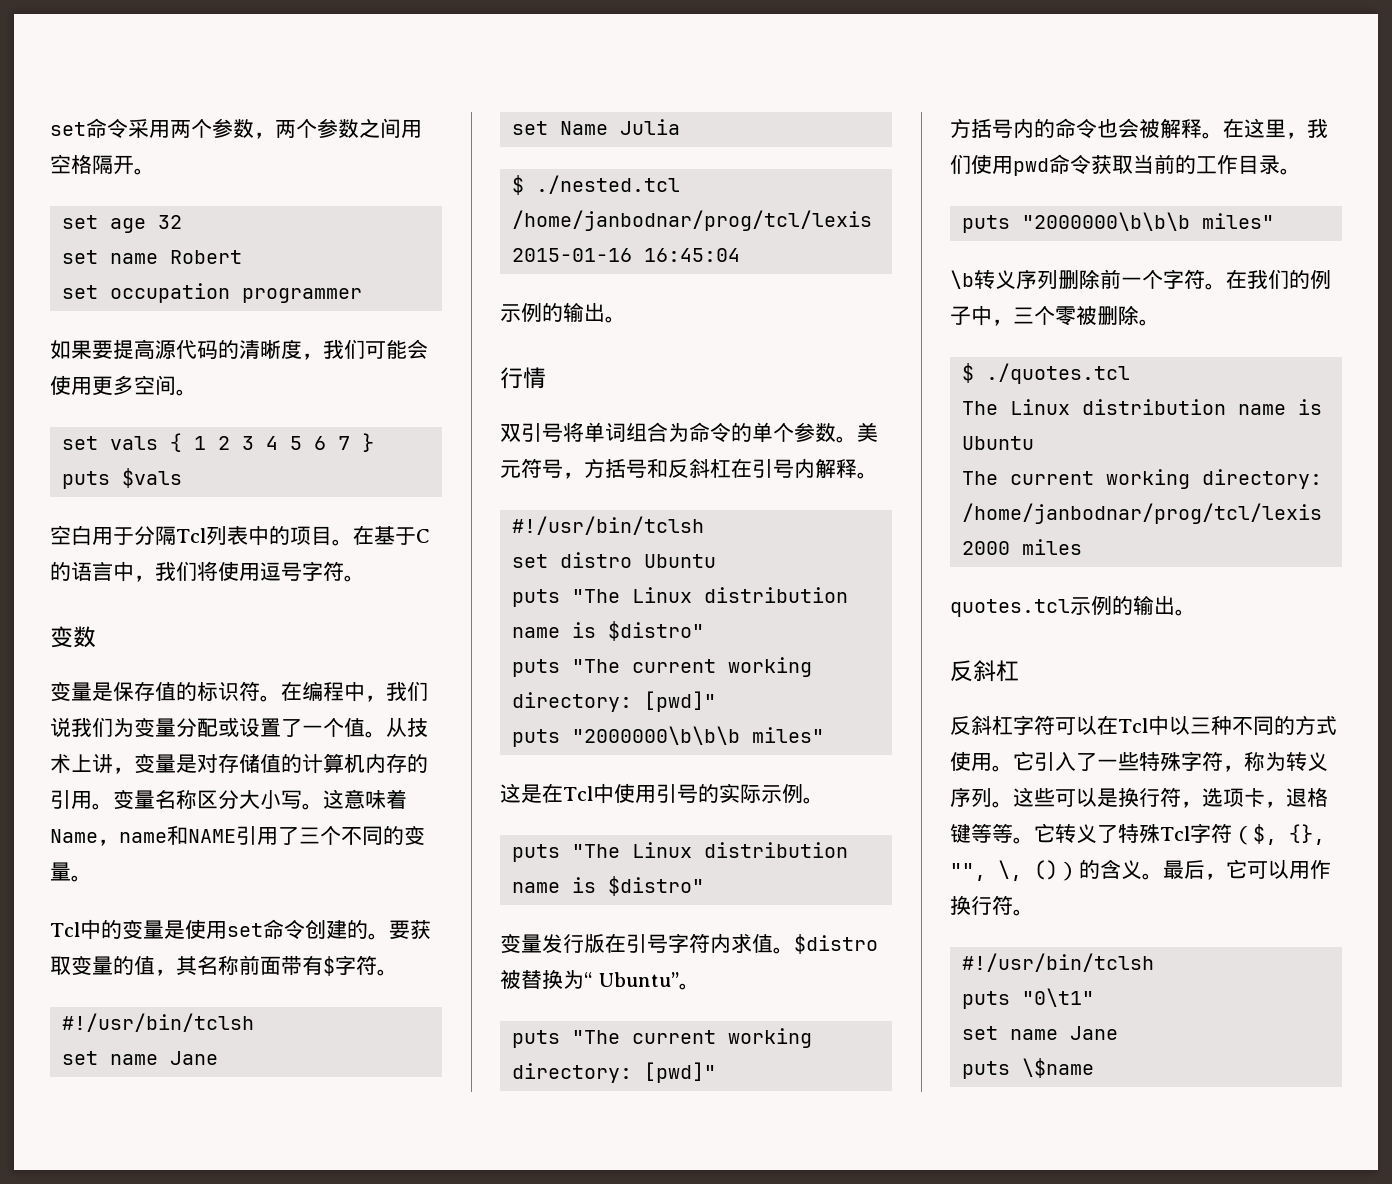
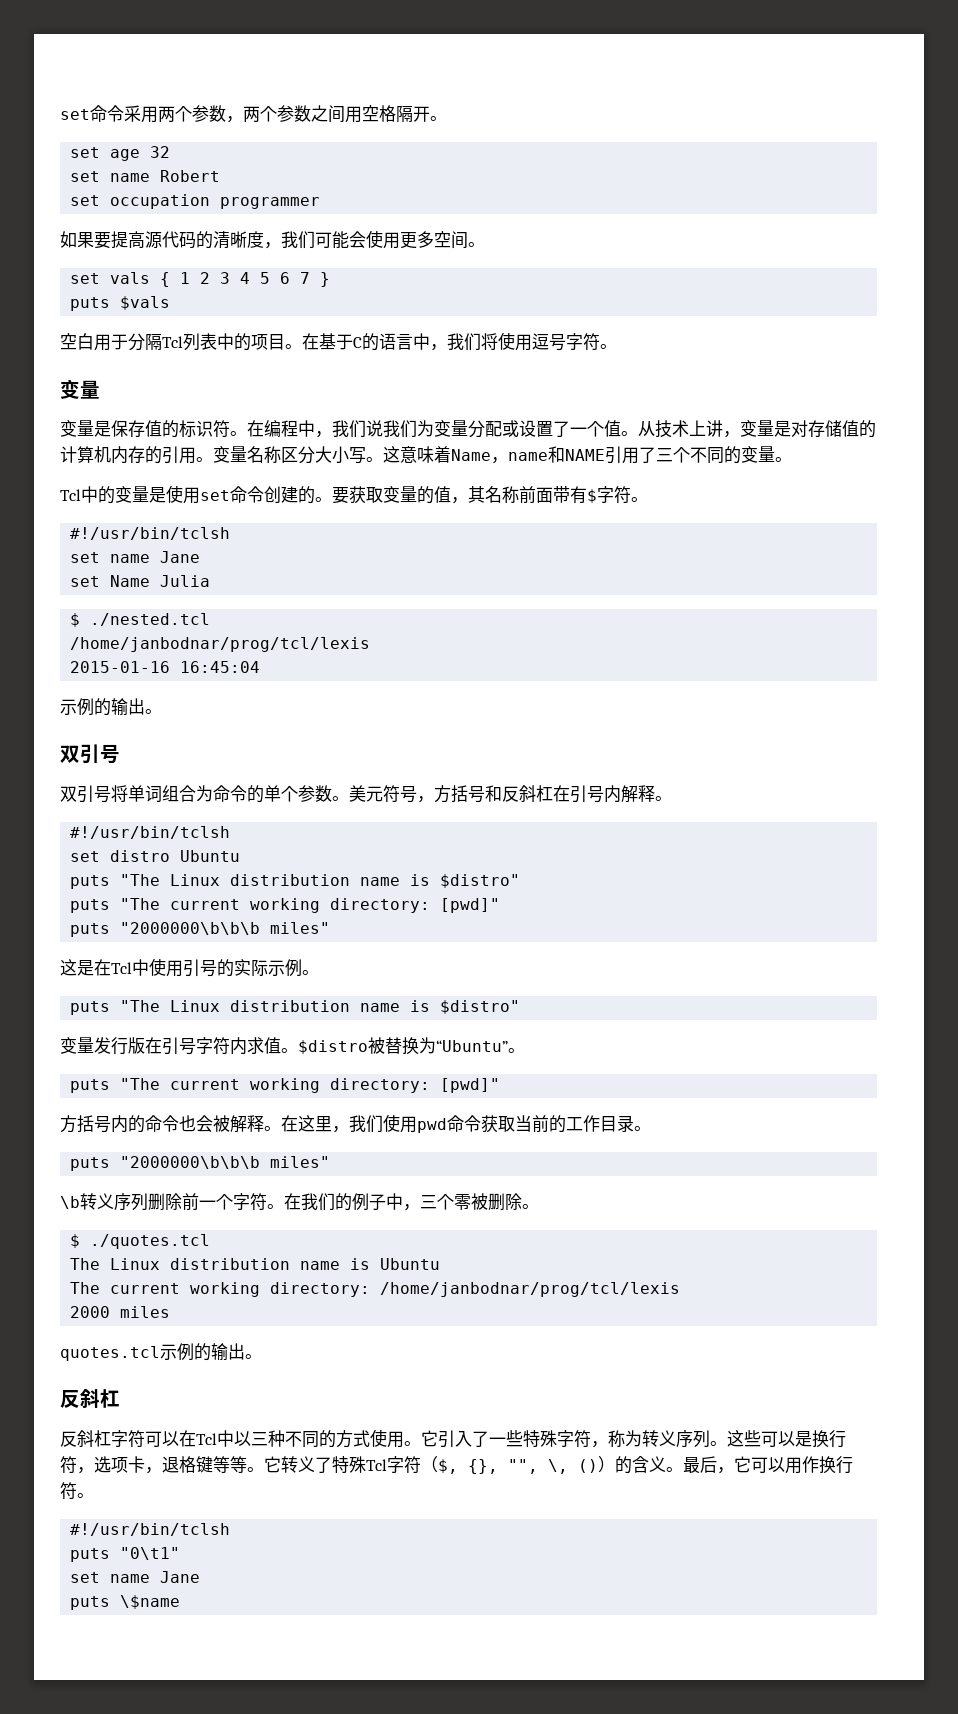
[73,626,96,648] 数 -> [80,380,100,399] 量
[500,367,546,389] 行情 -> [60,744,120,764] 双引号
[584,972,679,987] “ Ubuntu” -> [436,1040,508,1052] “Ubuntu”

